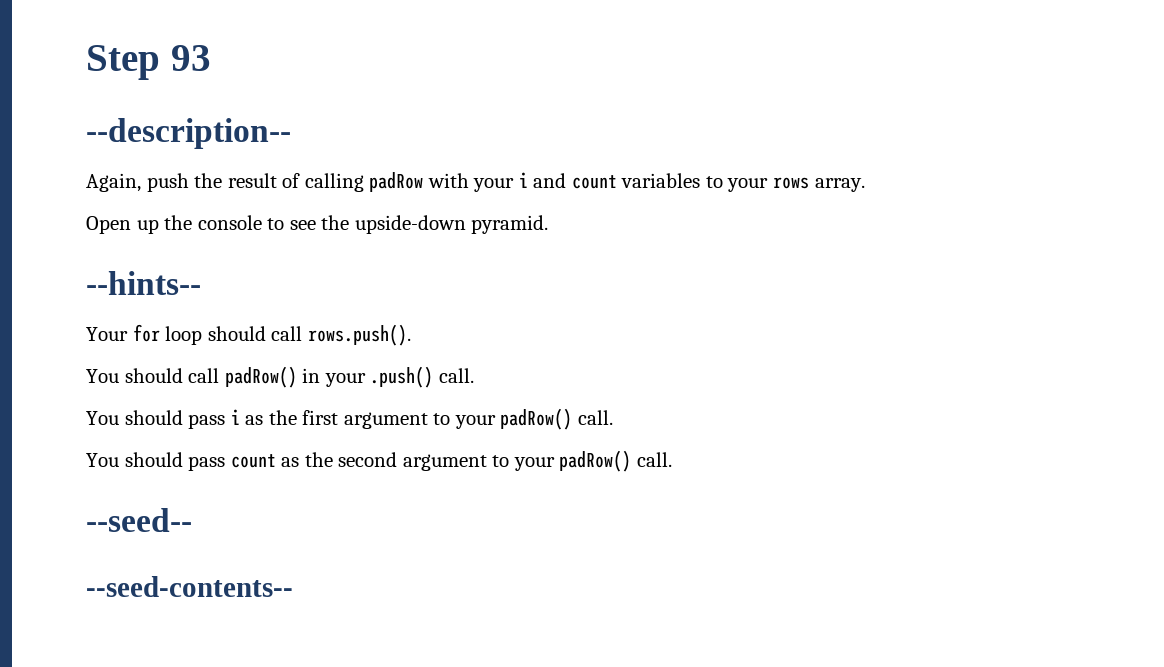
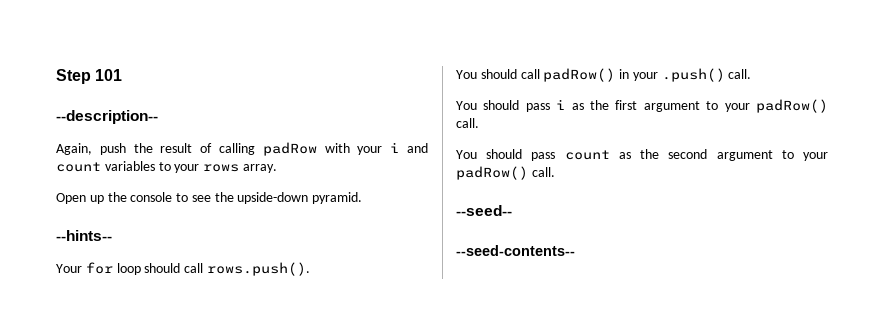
[170,45,211,71] 93 -> [95,69,123,81] 101

